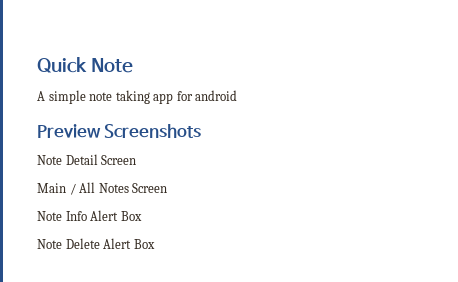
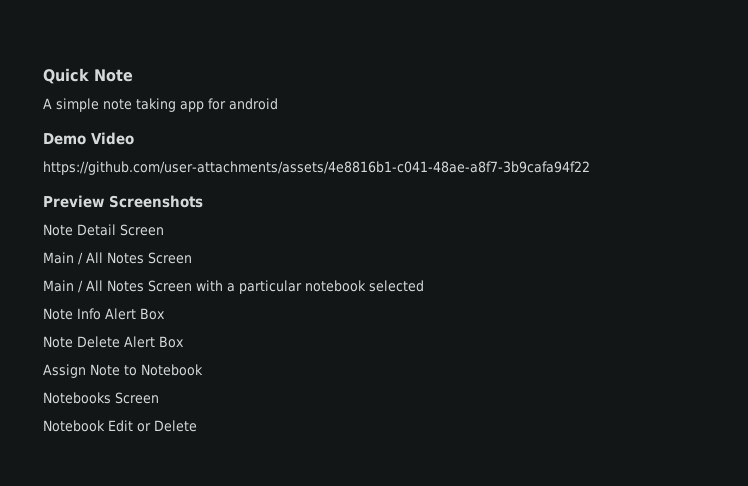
(238, 95) none -> [43,132,134,145] [43,161,590,175] // Demo Video // https://github.com/user-attachments/assets/4e8816b1-c041-48ae-a8f7-3b9cafa94f22
(168, 188) none -> [43,280,424,294] // Main / All Notes Screen with a particular notebook selected
(155, 244) none -> [43,364,203,378] [43,392,159,404] [43,420,197,432] // Assign Note to Notebook // Notebooks Screen // Notebook Edit or Delete

